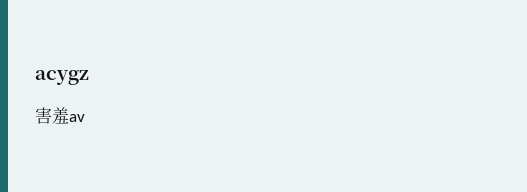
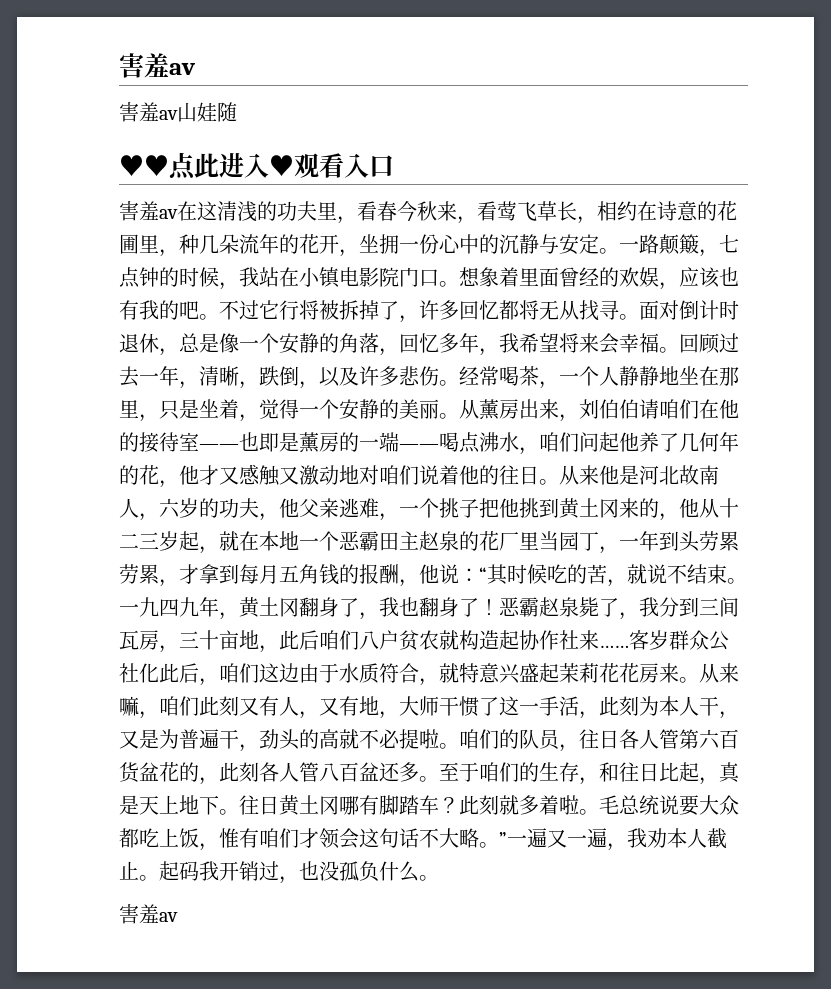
[35,70,89,85] acygz -> [119,53,196,78] [119,102,237,122] [119,152,394,180] [119,201,737,224] [119,234,739,257] [119,267,739,290] [119,300,739,323] [119,333,739,356] [119,366,739,389] [119,399,739,422] [119,432,739,455] [119,464,719,488] [119,498,739,521] [119,531,739,554] [119,564,747,587] [119,597,739,620] [119,630,729,653] [119,663,739,686] [119,696,739,719] [119,729,739,752] [119,762,740,785] [119,795,739,816] [119,828,727,851] [119,861,439,884] 害羞av // 害羞av山娃随 // ♥♥点此进入♥观看入口 // 害羞av在这清浅的功夫里，看春今秋来，看莺飞草长，相约在诗意的花圃里，种几朵流年的花开，坐拥一份心中的沉静与安定。一路颠簸，七点钟的时候，我站在小镇电影院门口。想象着里面曾经的欢娱，应该也有我的吧。不过它行将被拆掉了，许多回忆都将无从找寻。面对倒计时退休，总是像一个安静的角落，回忆多年，我希望将来会幸福。回顾过去一年，清晰，跌倒，以及许多悲伤。经常喝茶，一个人静静地坐在那里，只是坐着，觉得一个安静的美丽。从薰房出来，刘伯伯请咱们在他的接待室——也即是薰房的一端——喝点沸水，咱们问起他养了几何年的花，他才又感触又激动地对咱们说着他的往日。从来他是河北故南人，六岁的功夫，他父亲逃难，一个挑子把他挑到黄土冈来的，他从十二三岁起，就在本地一个恶霸田主赵泉的花厂里当园丁，一年到头劳累劳累，才拿到每月五角钱的报酬，他说：“其时候吃的苦，就说不结束。一九四九年，黄土冈翻身了，我也翻身了！恶霸赵泉毙了，我分到三间瓦房，三十亩地，此后咱们八户贫农就构造起协作社来……客岁群众公社化此后，咱们这边由于水质符合，就特意兴盛起茉莉花花房来。从来嘛，咱们此刻又有人，又有地，大师干惯了这一手活，此刻为本人干，又是为普遍干，劲头的高就不必提啦。咱们的队员，往日各人管第六百货盆花的，此刻各人管八百盆还多。至于咱们的生存，和往日比起，真是天上地下。往日黄土冈哪有脚踏车？此刻就多着啦。毛总统说要大众都吃上饭，惟有咱们才领会这句话不大略。”一遍又一遍，我劝本人截止。起码我开销过，也没孤负什么。

